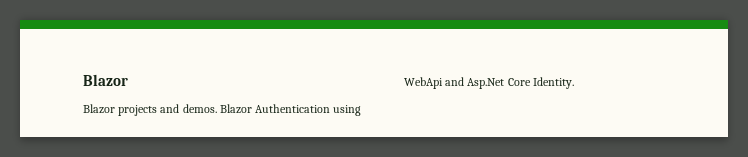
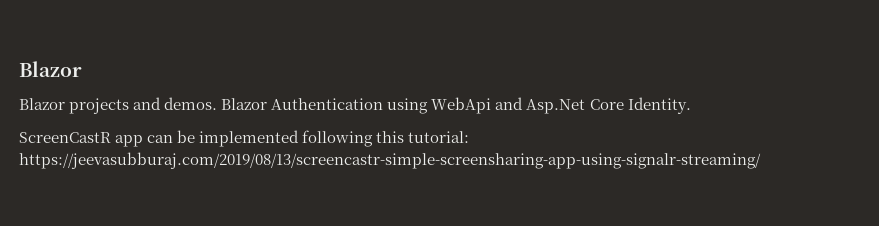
(574, 83) none -> [19,130,470,147] [19,152,761,169] // ScreenCastR app can be implemented following this tutorial: https://jeevasubburaj.com/2019/08/13/screencastr-simple-screensharing-app-using-signalr-streaming/

